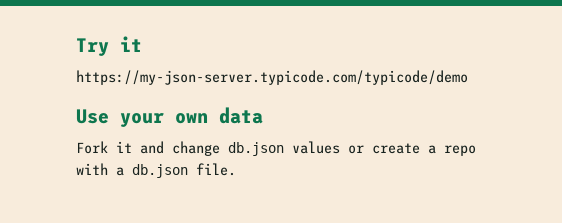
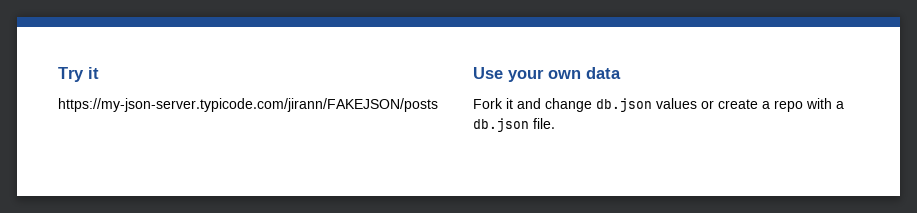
[76,70,468,85] https://my-json-server.typicode.com/typicode/demo -> [58,98,438,112] https://my-json-server.typicode.com/jirann/FAKEJSON/posts

